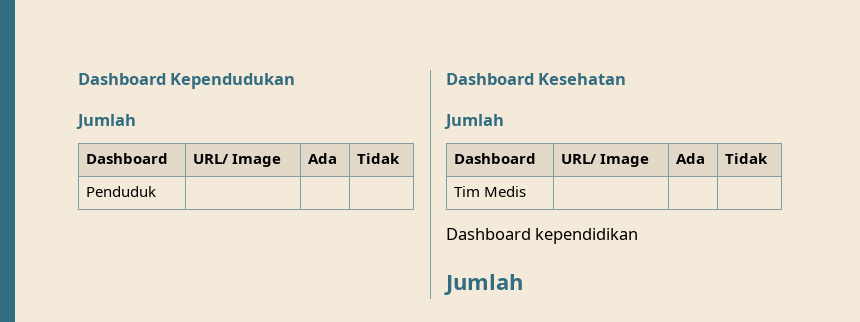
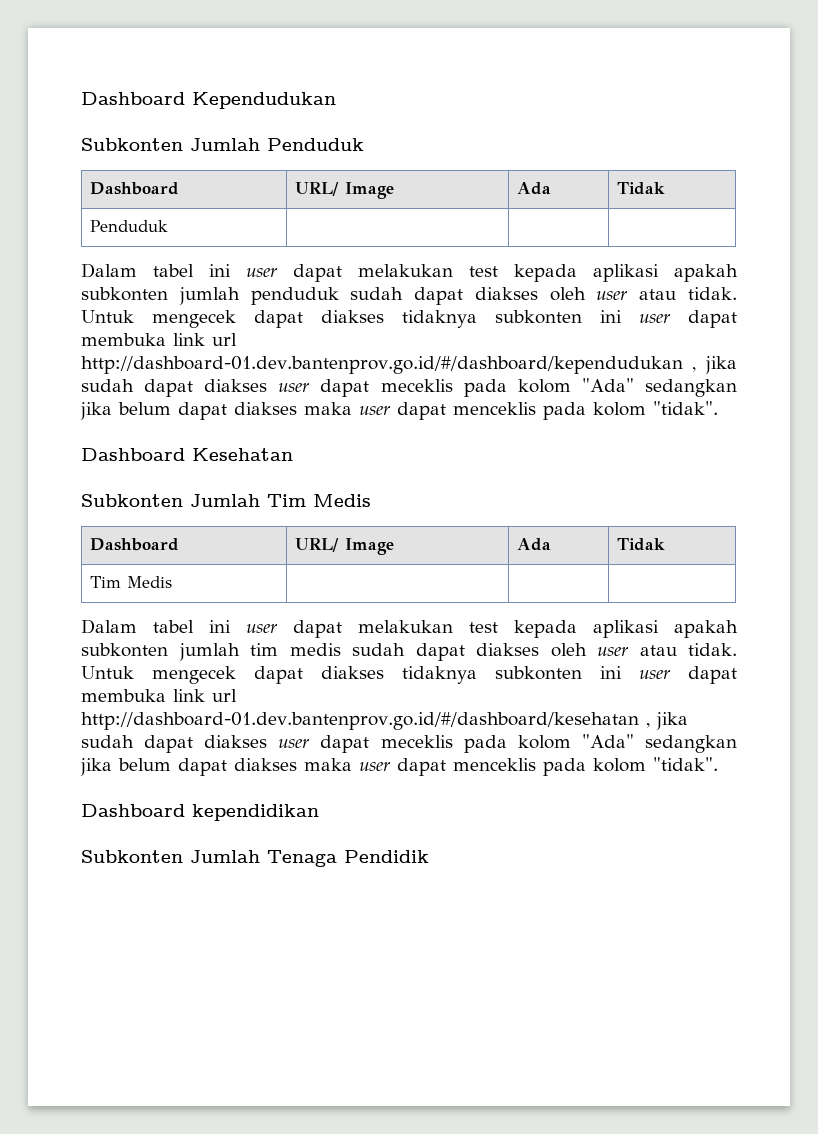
[76,114,136,129] Jumlah -> [81,138,364,151] Subkonten Jumlah Penduduk
(156, 191) none -> [81,263,738,282] [81,287,738,305] [81,310,737,328] [81,333,237,346] [81,356,737,374] [81,378,737,397] [80,401,718,420] // Dalam tabel ini user dapat melakukan test kepada aplikasi apakah subkonten jumlah penduduk sudah dapat diakses oleh user atau tidak. Untuk mengecek dapat diakses tidaknya subkonten ini user dapat membuka link url http://dashboard-01.dev.bantenprov.go.id/#/dashboard/kependudukan , jika sudah dapat diakses user dapat meceklis pada kolom "Ada" sedangkan jika belum dapat diakses maka user dapat menceklis pada kolom "tidak".
[444,114,504,129] Jumlah -> [81,494,371,507] Subkonten Jumlah Tim Medis
[446,228,639,244] [444,274,523,295] Dashboard kependidikan // Jumlah -> [81,619,738,638] [81,643,737,661] [81,666,737,684] [81,689,237,702] [81,712,688,730] [81,734,737,753] [80,757,718,776] [81,804,319,821] [81,850,429,867] Dalam tabel ini user dapat melakukan test kepada aplikasi apakah subkonten jumlah tim medis sudah dapat diakses oleh user atau tidak. Untuk mengecek dapat diakses tidaknya subkonten ini user dapat membuka link url http://dashboard-01.dev.bantenprov.go.id/#/dashboard/kesehatan , jika sudah dapat diakses user dapat meceklis pada kolom "Ada" sedangkan jika belum dapat diakses maka user dapat menceklis pada kolom "tidak". // Dashboard kependidikan // Subkonten Jumlah Tenaga Pendidik

